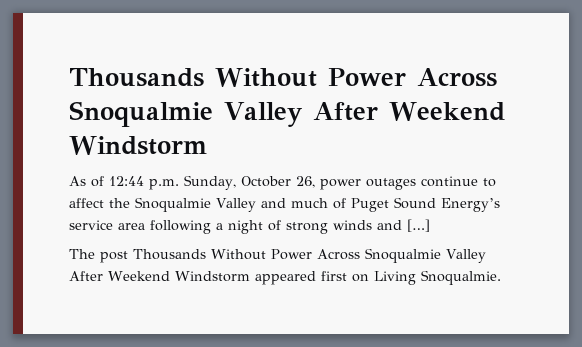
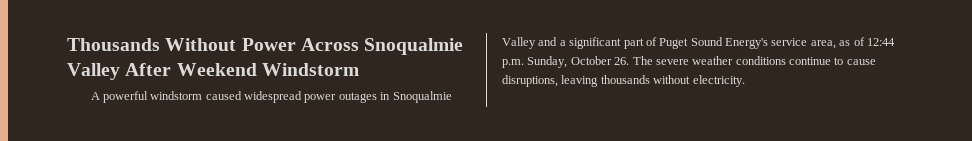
[69,176,86,186] As -> [90,91,452,103] [502,37,851,49] A powerful windstorm caused widespread power outages in Snoqualmie Valley and a significant part of Puget Sound Energy's service area, as
[295,176,496,190] [69,197,500,212] [69,219,430,234] [69,248,486,263] [69,270,501,285] 26, power outages continue to affect the Snoqualmie Valley and much of Puget Sound Energy’s service area following a night of strong winds and […] // The post Thousands Without Power Across Snoqualmie Valley After Weekend Windstorm appeared first on Living Snoqualmie. -> [614,56,876,65] [502,75,745,87] 26. The severe weather conditions continue to cause disruptions, leaving thousands without electricity.

